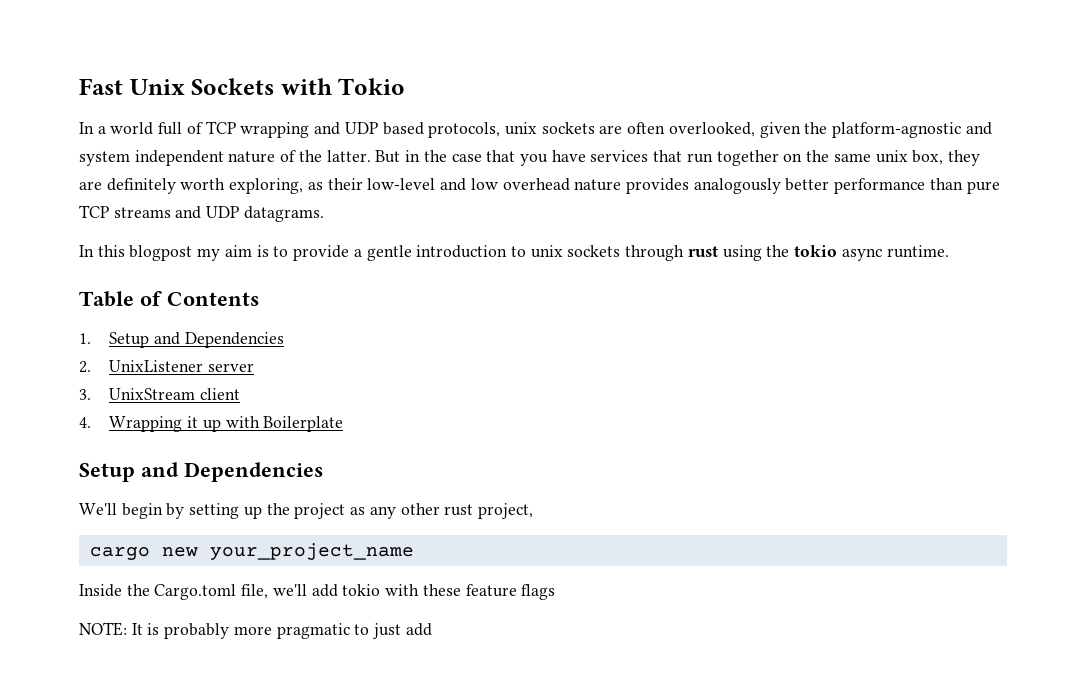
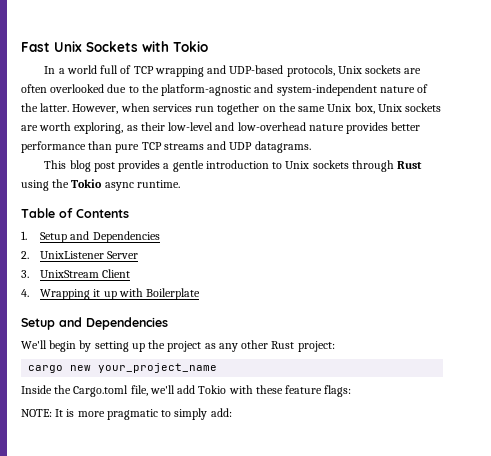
[344,122,801,138] UDP based protocols, unix sockets are often overlooked, given -> [229,65,422,77] [21,84,139,93] UDP-based protocols, Unix sockets are often overlooked due to
[79,150,224,166] system independent -> [276,84,377,96] system-independent
[375,150,683,166] But in the case that you have services that -> [72,103,192,114] However, when services
[875,150,980,166] [79,178,176,194] unix box, they are definitely -> [327,103,442,114] [21,125,38,131] Unix box, Unix sockets are
[470,178,570,191] low overhead -> [237,122,306,131] low-overhead
[693,178,781,194] analogously -> (389, 128) none
[79,245,350,261] In this blogpost my aim is to provide -> [44,160,161,172] This blog post provides
[530,245,563,258] unix -> [285,161,310,169] Unix
[687,246,718,257] rust -> [396,161,422,169] Rust
[794,245,838,257] tokio -> [71,179,103,188] Tokio
[208,363,255,372] server -> [107,251,139,259] Server
[200,388,241,400] client -> [102,269,131,278] Client
[444,503,533,519] rust project, -> [271,341,335,352] Rust project:
[342,584,381,596] tokio -> [198,385,227,394] Tokio
[521,584,556,600] flags -> [324,385,352,397] flags:
[164,623,230,639] probably -> (75, 413) none
[373,623,432,639] just add -> [174,408,232,420] simply add:

